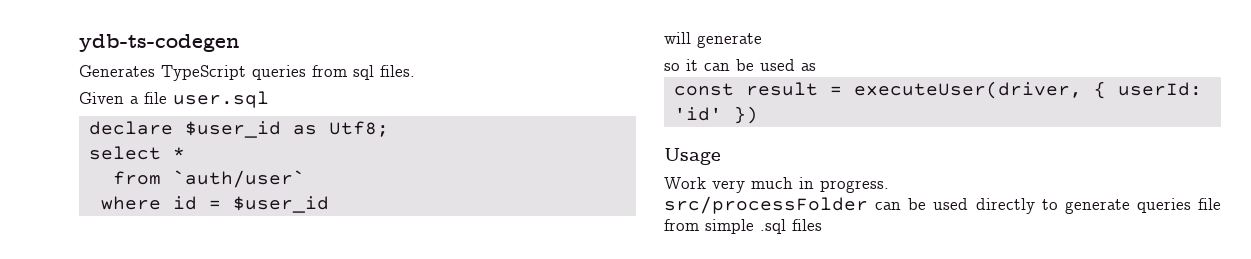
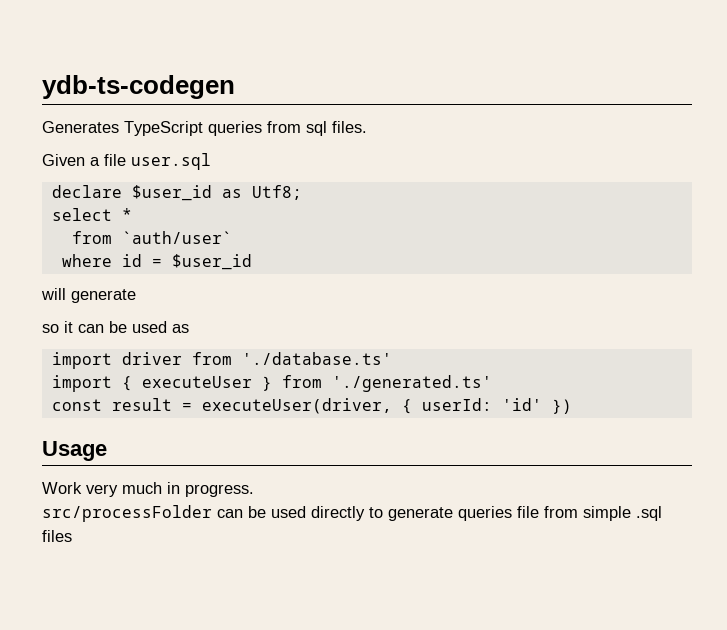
(816, 67) none -> [51,352,392,369] [51,375,492,392] // import driver from './database.ts' // import { executeUser } from './generated.ts'

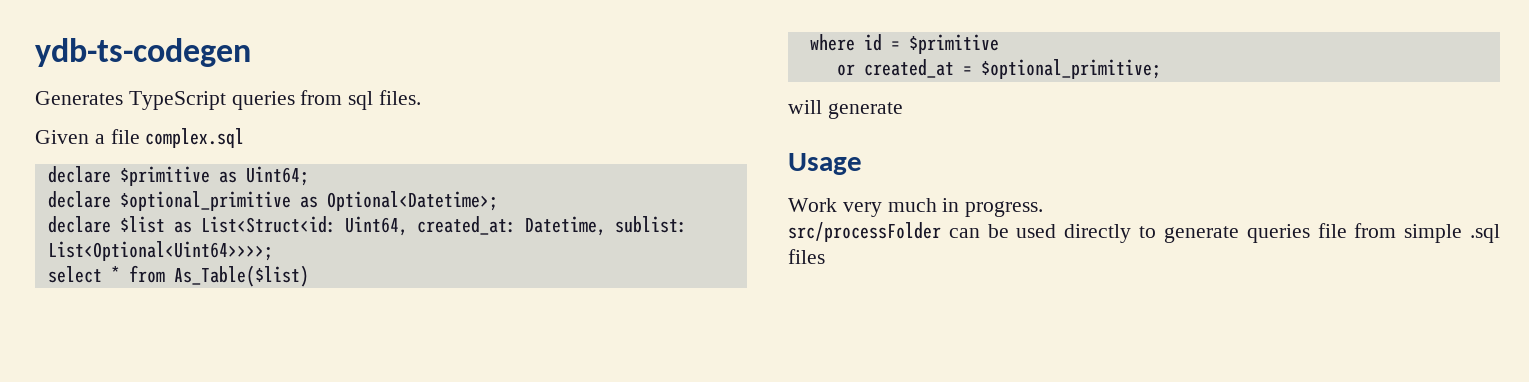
[131,153,211,170] [51,185,302,201] user.sql // declare $user_id as Utf8; -> [145,128,245,148] [47,166,309,186] [47,191,498,211] [47,216,687,236] [47,241,273,261] complex.sql // declare $primitive as Uint64; // declare $optional_primitive as Optional<Datetime>; // declare $list as List<Struct<id: Uint64, created_at: Datetime, sublist: List<Optional<Uint64>>>>;
[71,231,232,244] // from `auth/user` -> [128,265,309,287] from As_Table($list)
[171,254,252,270] [41,288,136,303] [42,321,189,333] [51,352,392,369] [51,375,492,392] [51,398,572,414] $user_id // will generate // so it can be used as // import driver from './database.ts' // import { executeUser } from './generated.ts' // const result = executeUser(driver, { userId: 'id' }) -> [908,34,999,54] [836,59,1161,79] [788,100,903,119] $primitive // or created_at = $optional_primitive; // will generate

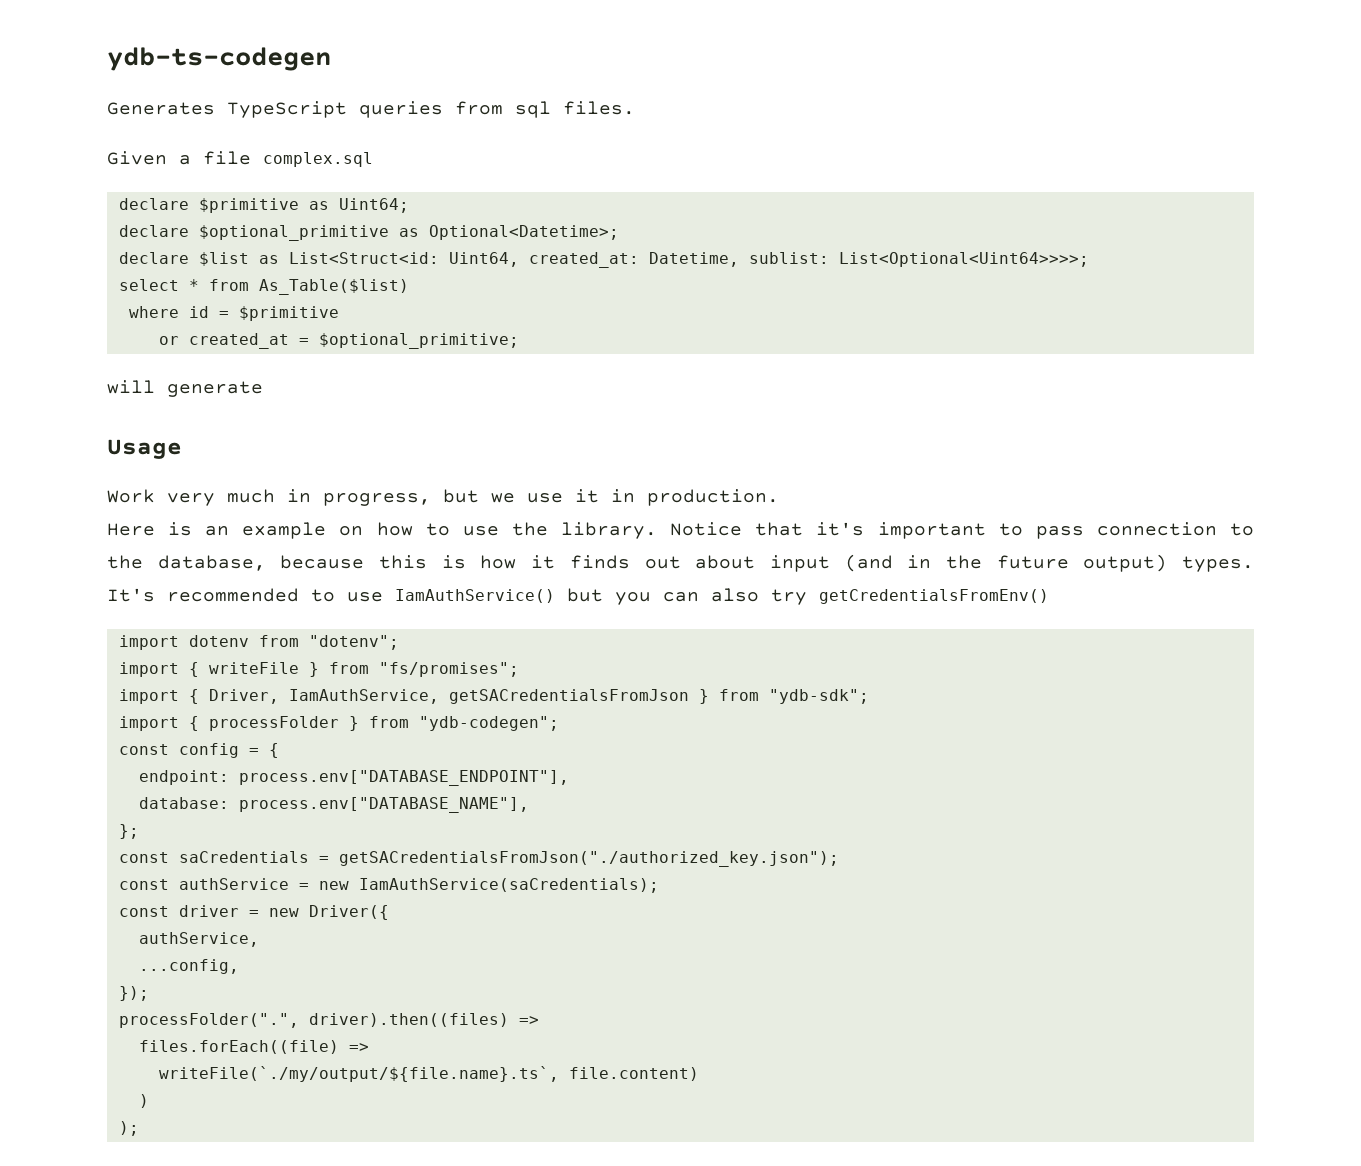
[965,201,1044,217] [788,222,1501,243] [788,249,825,264] progress. // src/processFolder can be used directly to generate queries file from simple .sql files -> [323,489,779,506] [107,522,1254,539] [107,554,1254,572] [107,588,1049,605] [118,635,399,650] [118,662,519,677] [118,689,869,704] [118,716,559,731] [118,743,279,758] [138,770,569,786] [138,797,529,813] [118,824,139,839] [118,851,839,867] [118,878,659,893] [118,905,389,920] [138,932,259,947] [138,959,239,974] [118,986,149,1001] [118,1013,539,1028] [138,1040,369,1054] [158,1066,699,1082] [138,1094,149,1108] [118,1121,139,1136] progress, but we use it in production. // Here is an example on how to use the library. Notice that it's important to pass connection to the database, because this is how it finds out about input (and in the future output) types. It's recommended to use IamAuthService() but you can also try getCredentialsFromEnv() // import dotenv from "dotenv"; // import { writeFile } from "fs/promises"; // import { Driver, IamAuthService, getSACredentialsFromJson } from "ydb-sdk"; // import { processFolder } from "ydb-codegen"; // const config = { // endpoint: process.env["DATABASE_ENDPOINT"], // database: process.env["DATABASE_NAME"], // }; // const saCredentials = getSACredentialsFromJson("./authorized_key.json"); // const authService = new IamAuthService(saCredentials); // const driver = new Driver({ // authService, // ...config, // }); // processFolder(".", driver).then((files) => // files.forEach((file) => // writeFile(`./my/output/${file.name}.ts`, file.content) // ) // );

